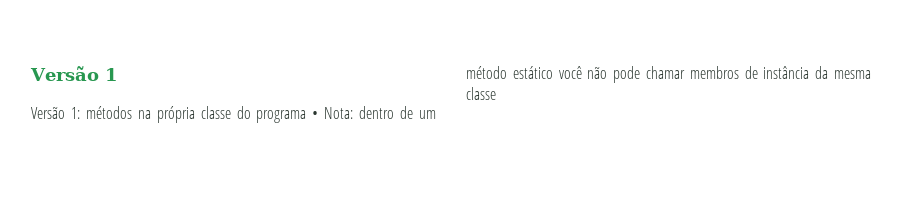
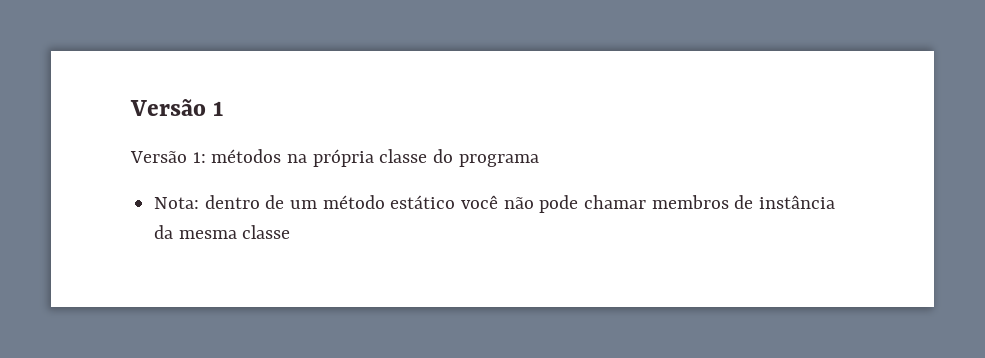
[312,111,319,119] • -> (539, 160) //

